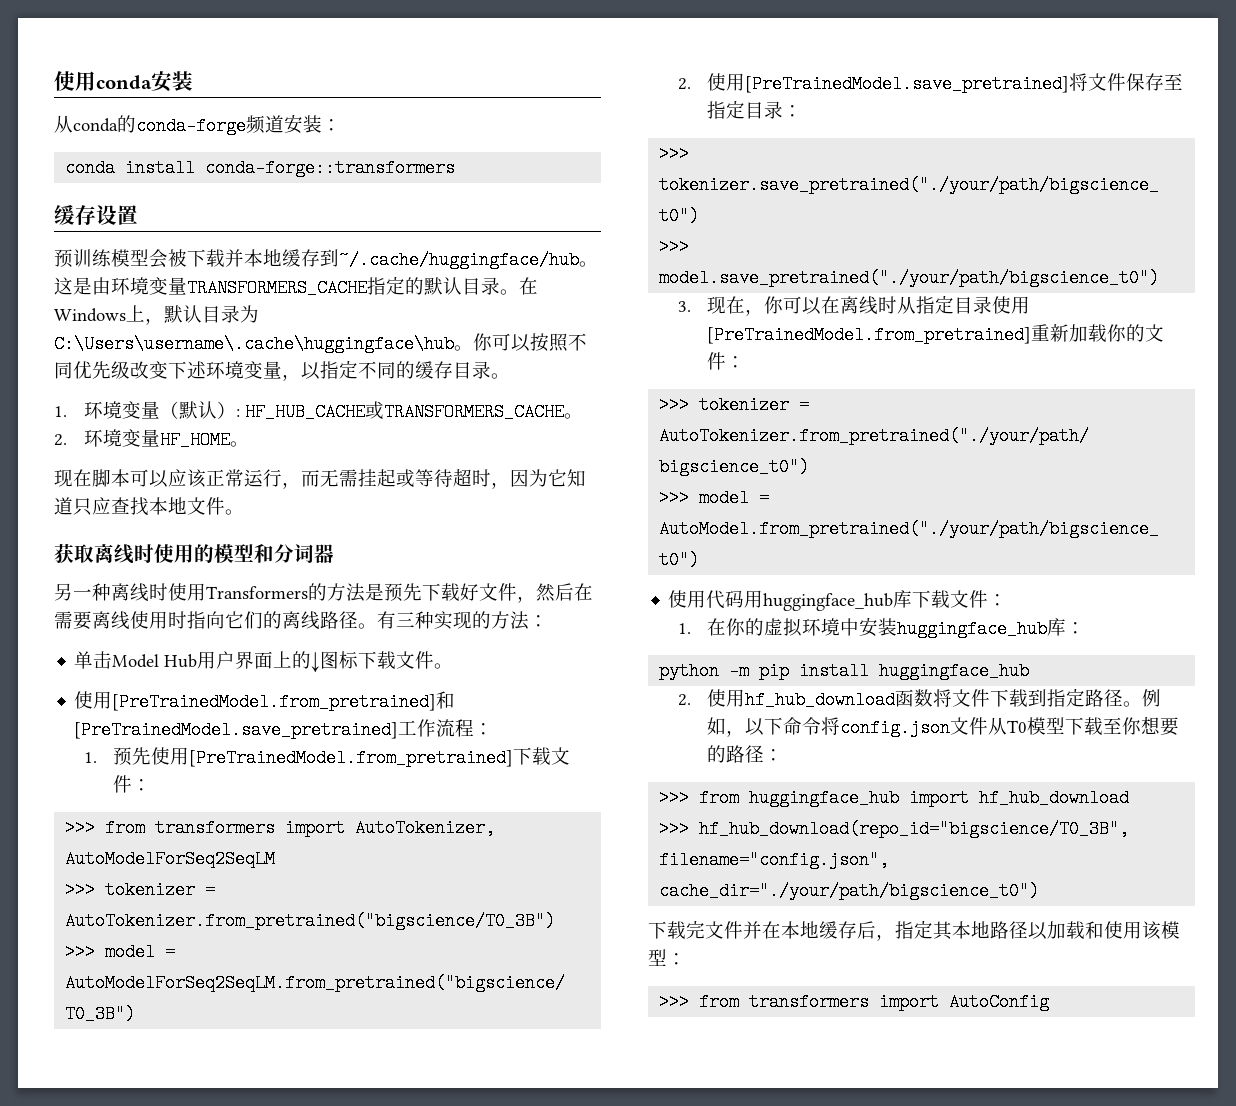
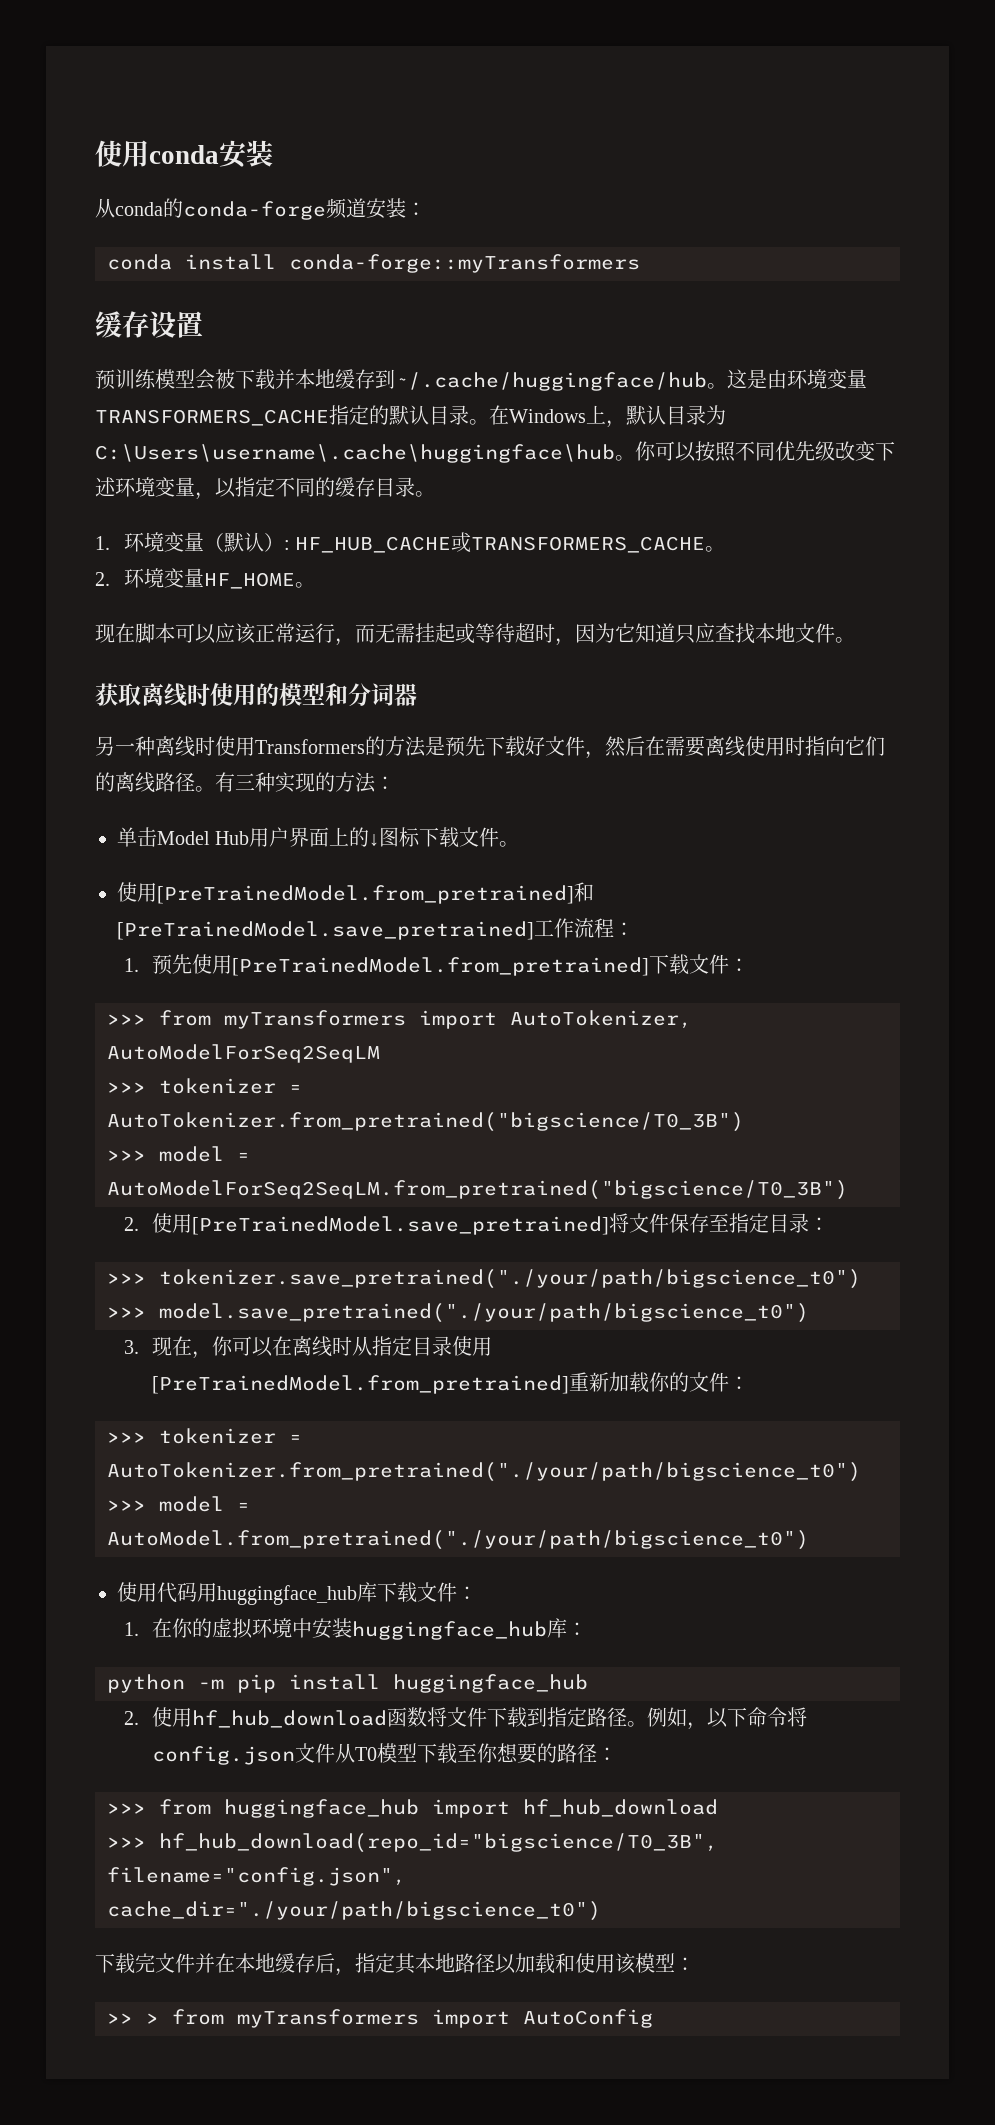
[205,159,456,177] conda-forge::transformers -> [289,254,640,273] conda-forge::myTransformers
[155,819,276,837] transformers -> [224,1010,406,1029] myTransformers
[659,993,870,1011] >>> from transformers -> [107,2009,419,2028] >> > from myTransformers

